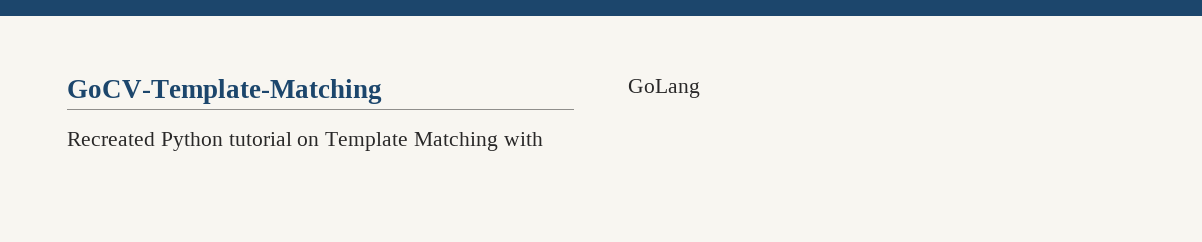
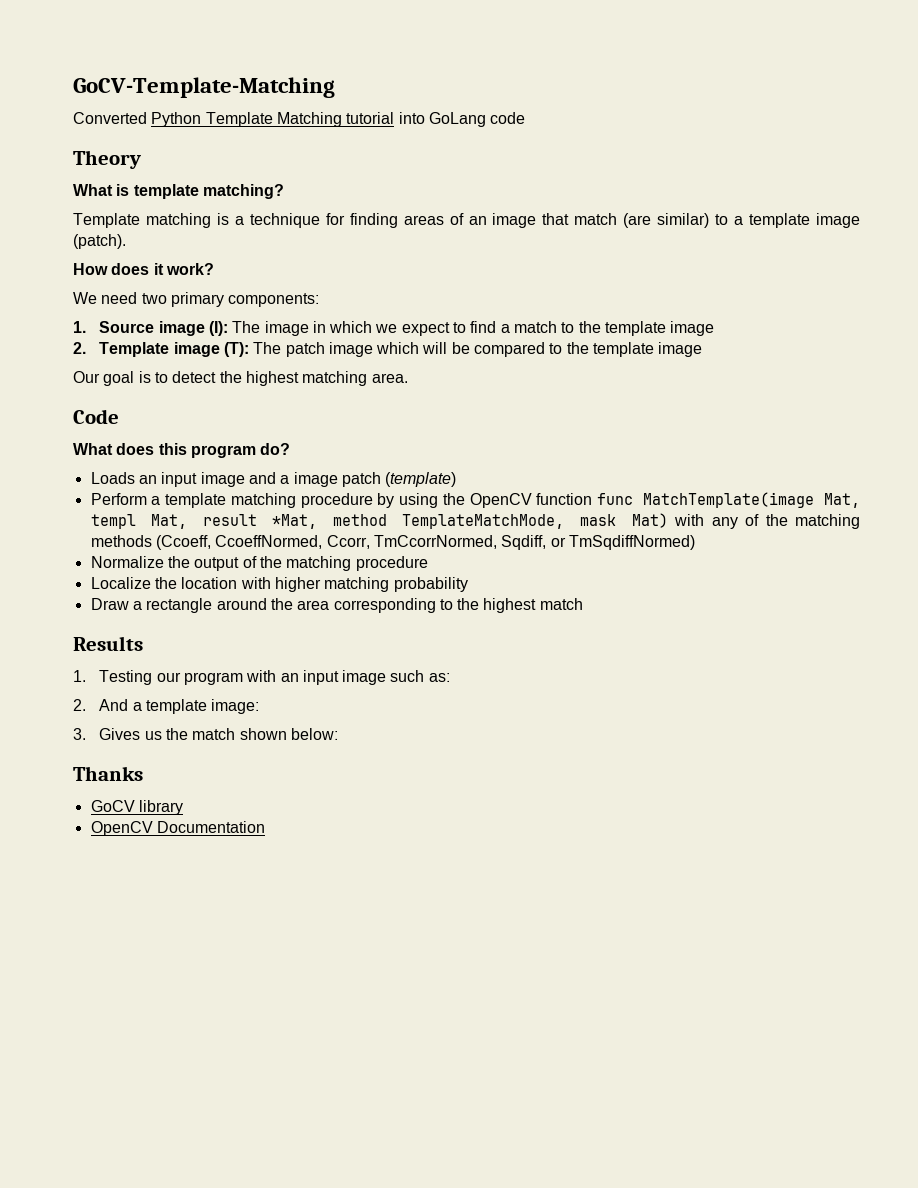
[67,132,543,151] [628,79,700,98] Recreated Python tutorial on Template Matching with GoLang -> [73,112,526,127] [73,150,141,169] [73,184,284,199] [73,213,861,228] [73,234,126,249] [73,263,214,275] [73,292,320,307] [73,321,715,336] [73,342,703,357] [73,371,408,386] [73,409,119,424] [73,443,291,458] [90,472,457,487] [90,492,860,508] [90,513,861,529] [90,535,695,550] [90,556,428,571] [90,577,468,592] [90,598,583,613] [73,636,143,651] [73,670,450,685] [73,699,260,714] [73,728,338,740] [73,766,143,781] [90,800,183,815] [90,821,265,836] Converted Python Template Matching tutorial into GoLang code // Theory // What is template matching? // Template matching is a technique for finding areas of an image that match (are similar) to a template image (patch). // How does it work? // We need two primary components: // 1. Source image (I): The image in which we expect to find a match to the template image // 2. Template image (T): The patch image which will be compared to the template image // Our goal is to detect the highest matching area. // Code // What does this program do? // Loads an input image and a image patch (template) // Perform a template matching procedure by using the OpenCV function func MatchTemplate(image Mat, templ Mat, result *Mat, method TemplateMatchMode, mask Mat) with any of the matching methods (Ccoeff, CcoeffNormed, Ccorr, TmCcorrNormed, Sqdiff, or TmSqdiffNormed) // Normalize the output of the matching procedure // Localize the location with higher matching probability // Draw a rectangle around the area corresponding to the highest match // Results // 1. Testing our program with an input image such as: // 2. And a template image: // 3. Gives us the match shown below: // Thanks // GoCV library // OpenCV Documentation

